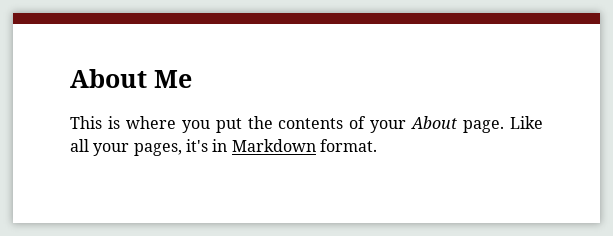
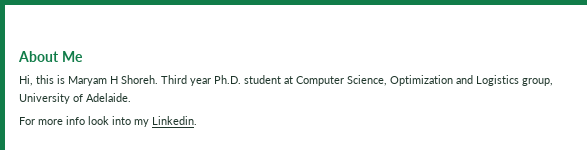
[70,116,544,133] [70,139,377,156] This is where you put the contents of your About page. Like all your pages, it's in Markdown format. -> [19,75,553,86] [19,93,131,104] [19,116,197,127] Hi, this is Maryam H Shoreh. Third year Ph.D. student at Computer Science, Optimization and Logistics group, University of Adelaide. // For more info look into my Linkedin.

